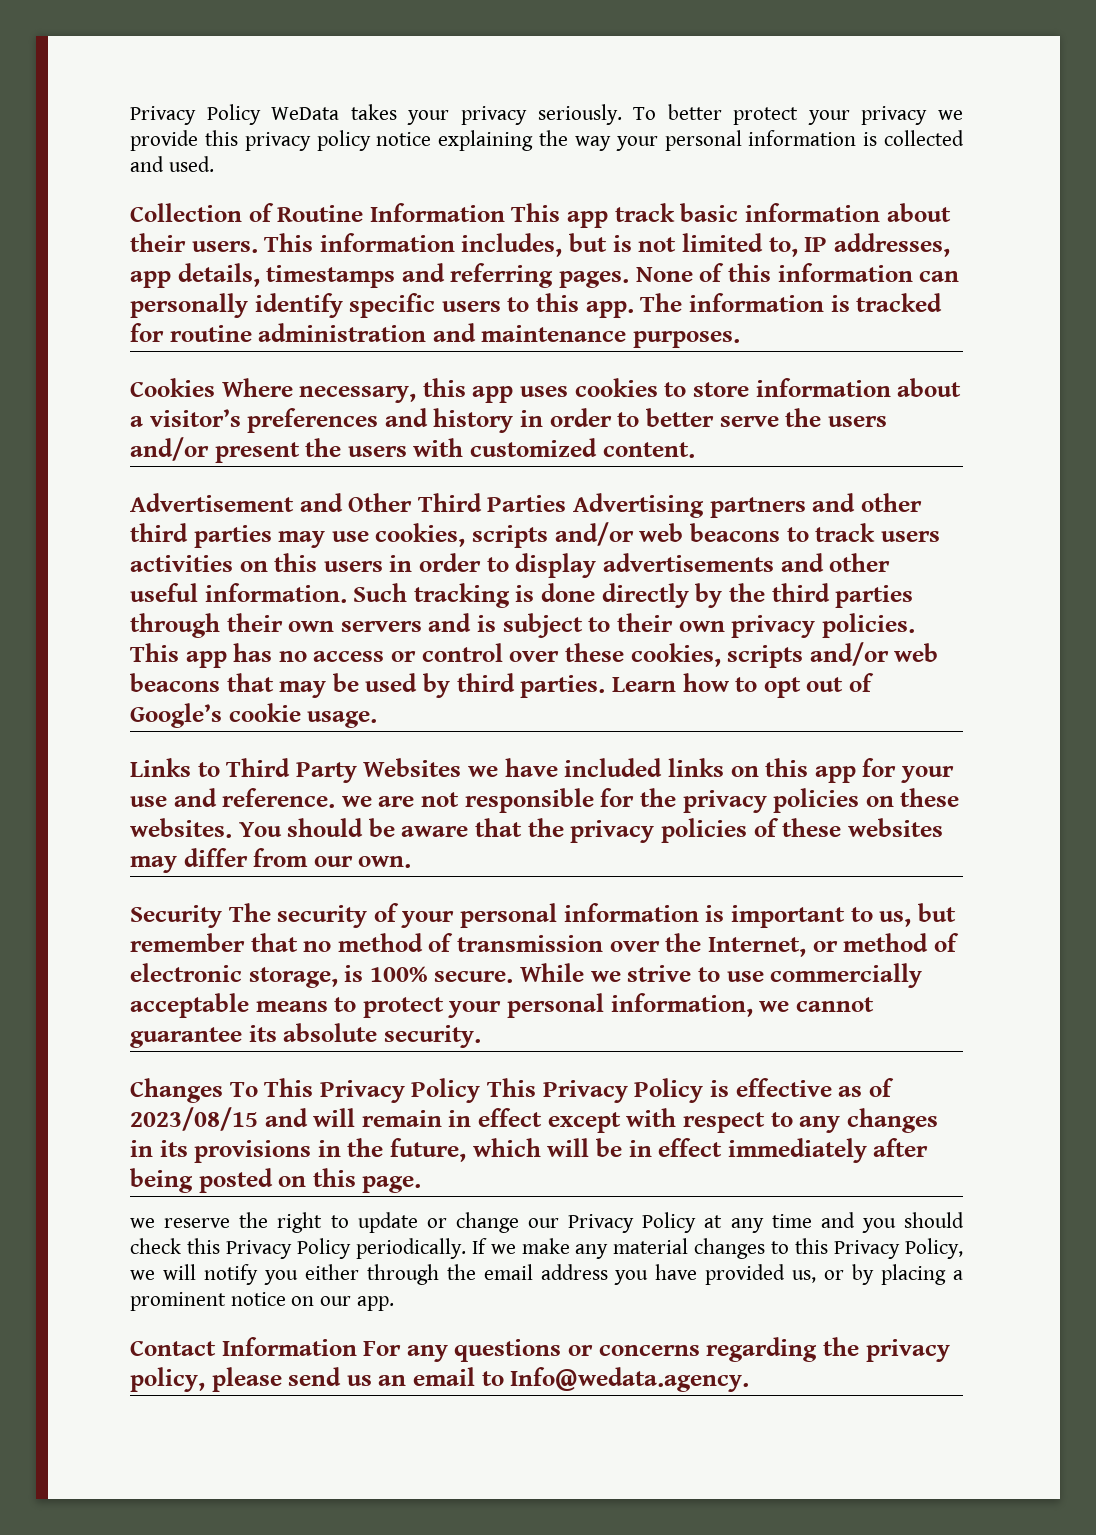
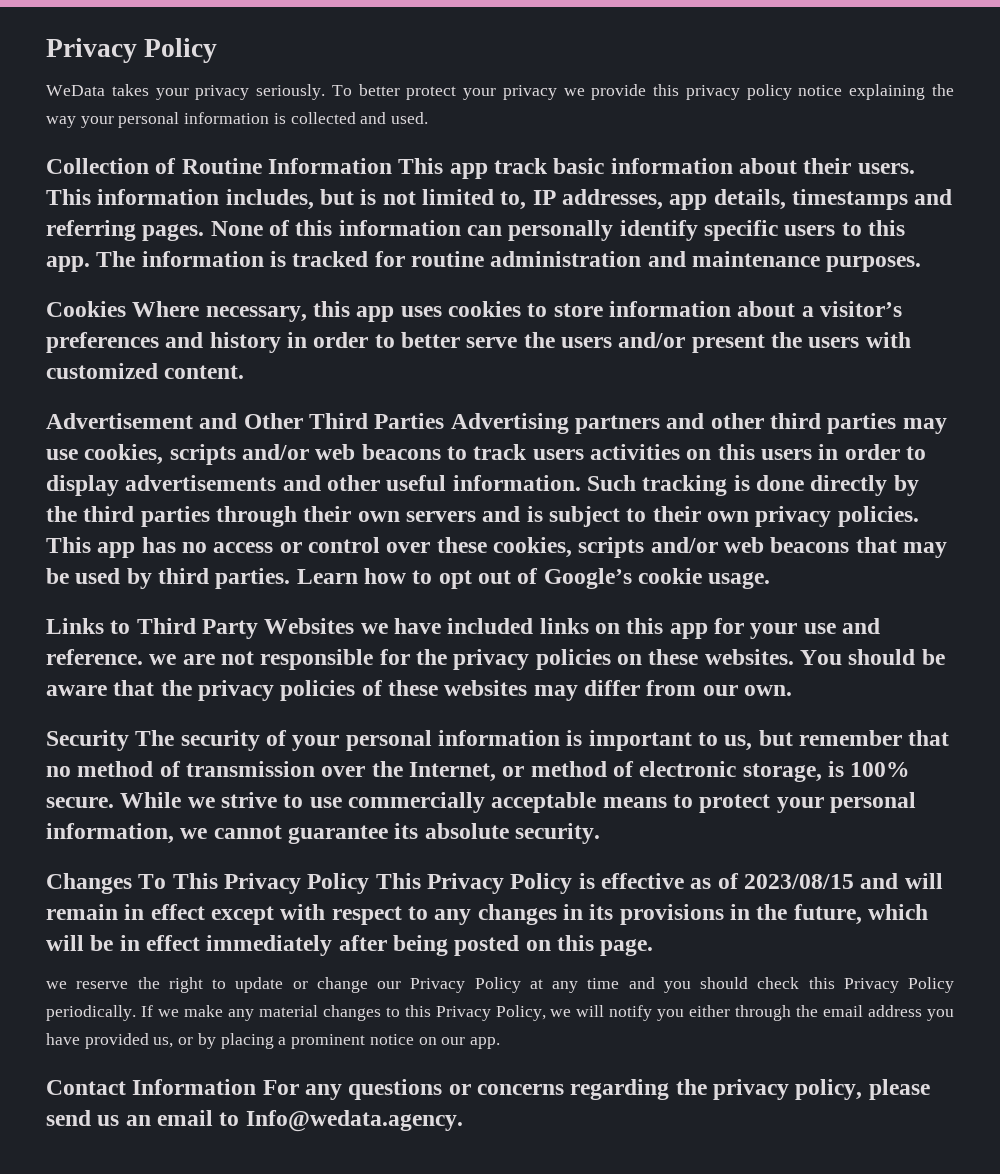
[130,104,261,125] Privacy Policy -> [46,38,218,63] Privacy Policy //

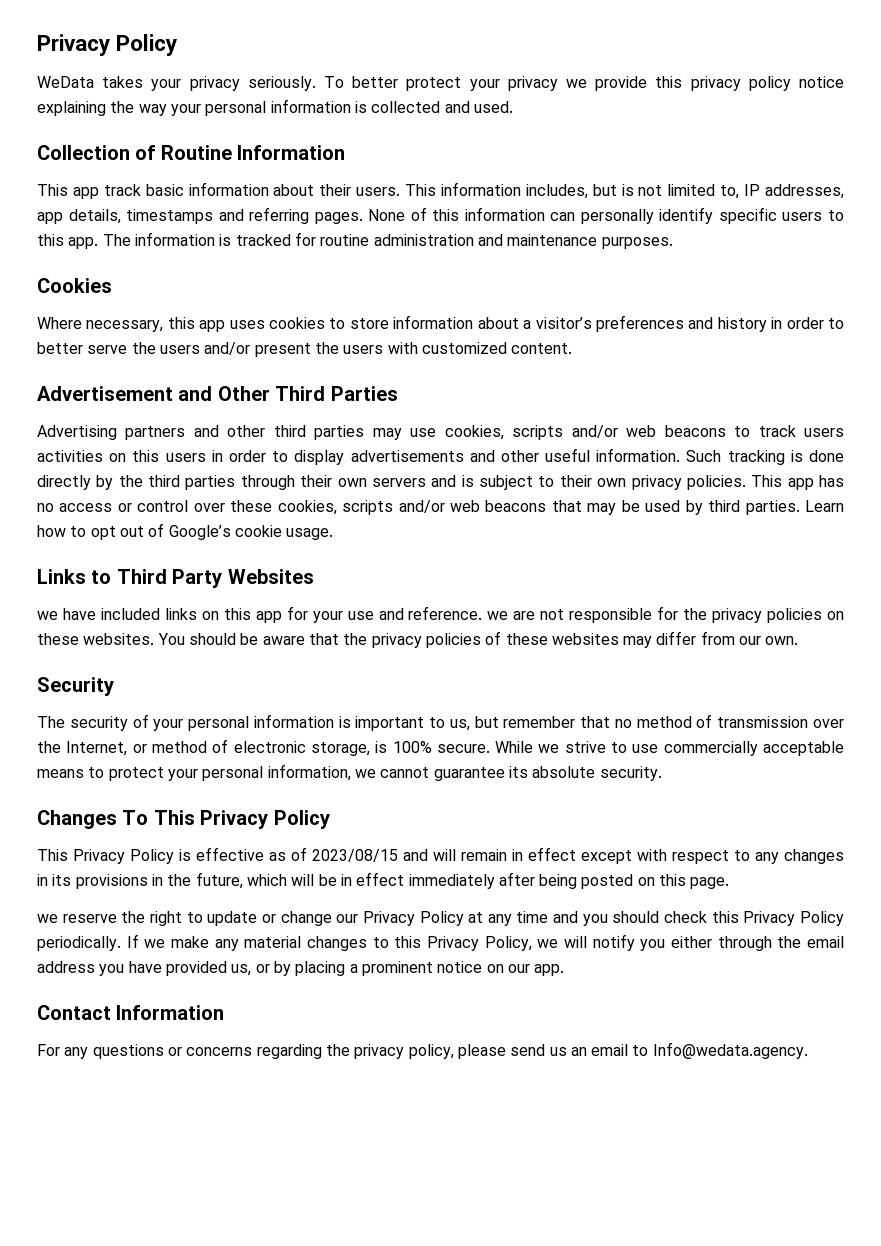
(393, 166) none -> (346, 152) //
(126, 309) none -> (112, 285) //
(445, 421) none -> (398, 393) //
(355, 626) none -> (314, 576) //
(129, 740) none -> (114, 686) //
(370, 883) none -> (330, 819) //
(257, 1087) none -> (225, 1012) //

